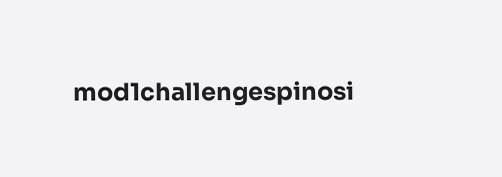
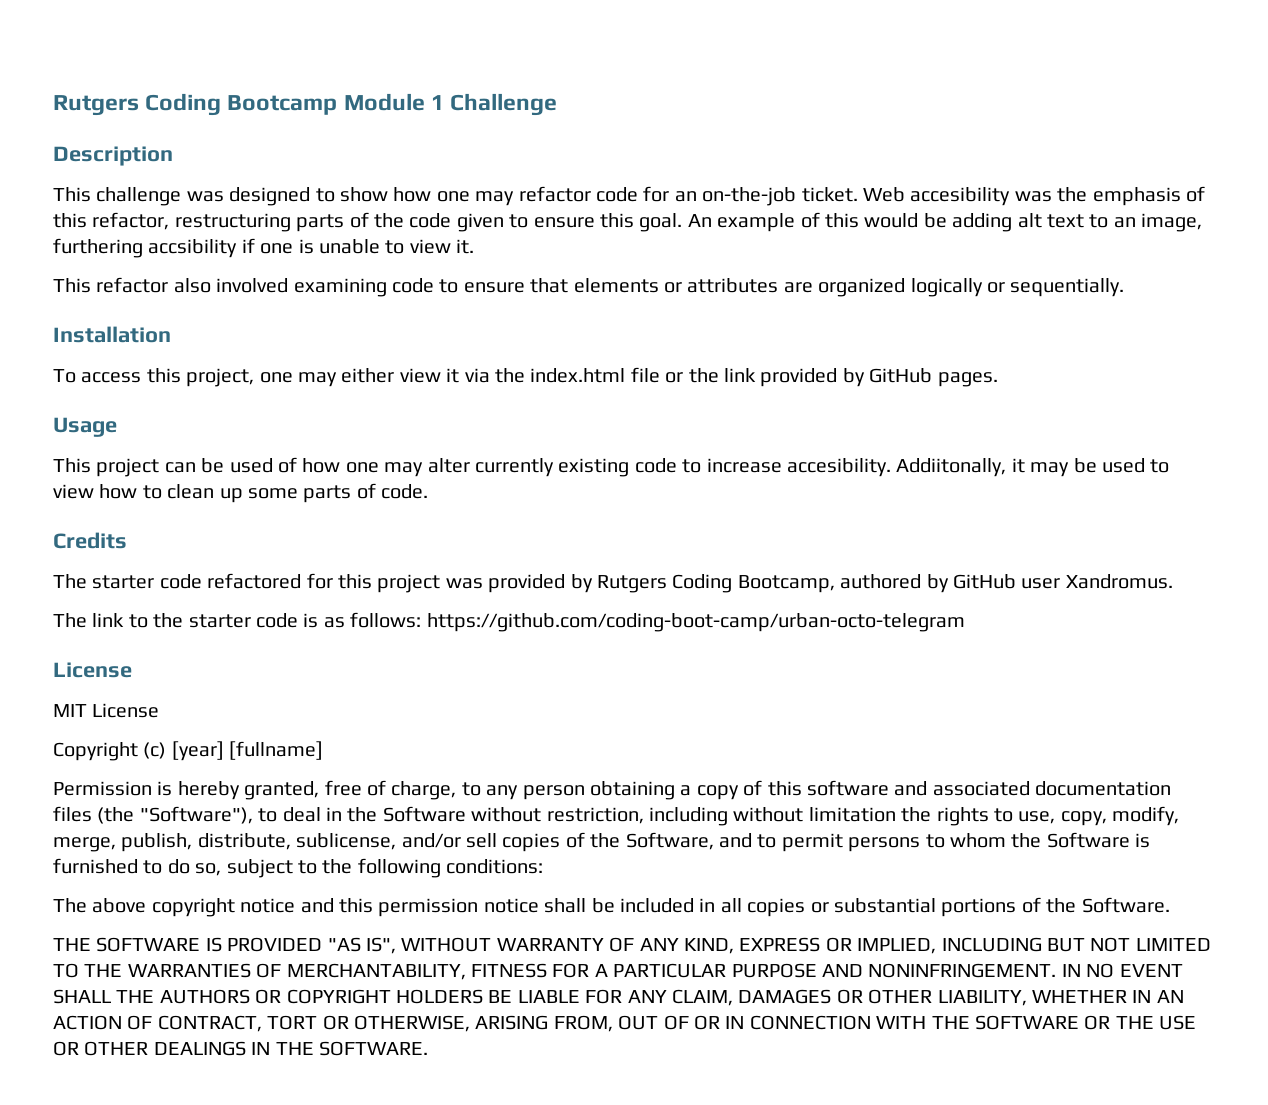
[72,80,355,107] mod1challengespinosi -> [53,93,558,116] [53,146,173,166] [53,186,1205,206] [53,212,1203,232] [53,238,475,258] [53,277,1125,297] [53,326,171,343] [53,367,998,387] [53,417,117,437] [53,457,1170,477] [53,483,429,503] [53,532,127,549] [53,573,1173,593] [53,612,965,632] [53,662,132,678] [53,703,160,718] [53,741,324,761] [53,780,1172,800] [53,806,1180,826] [53,832,1151,852] [53,858,544,878] [53,897,1170,917] [53,937,1211,954] [53,963,1183,980] [53,989,1184,1006] [53,1015,1197,1032] [53,1041,428,1056] Rutgers Coding Bootcamp Module 1 Challenge // Description // This challenge was designed to show how one may refactor code for an on-the-job ticket. Web accesibility was the emphasis of this refactor, restructuring parts of the code given to ensure this goal. An example of this would be adding alt text to an image, furthering accsibility if one is unable to view it. // This refactor also involved examining code to ensure that elements or attributes are organized logically or sequentially. // Installation // To access this project, one may either view it via the index.html file or the link provided by GitHub pages. // Usage // This project can be used of how one may alter currently existing code to increase accesibility. Addiitonally, it may be used to view how to clean up some parts of code. // Credits // The starter code refactored for this project was provided by Rutgers Coding Bootcamp, authored by GitHub user Xandromus. // The link to the starter code is as follows: https://github.com/coding-boot-camp/urban-octo-telegram // License // MIT License // Copyright (c) [year] [fullname] // Permission is hereby granted, free of charge, to any person obtaining a copy of this software and associated documentation files (the "Software"), to deal in the Software without restriction, including without limitation the rights to use, copy, modify, merge, publish, distribute, sublicense, and/or sell copies of the Software, and to permit persons to whom the Software is furnished to do so, subject to the following conditions: // The above copyright notice and this permission notice shall be included in all copies or substantial portions of the Software. // THE SOFTWARE IS PROVIDED "AS IS", WITHOUT WARRANTY OF ANY KIND, EXPRESS OR IMPLIED, INCLUDING BUT NOT LIMITED TO THE WARRANTIES OF MERCHANTABILITY, FITNESS FOR A PARTICULAR PURPOSE AND NONINFRINGEMENT. IN NO EVENT SHALL THE AUTHORS OR COPYRIGHT HOLDERS BE LIABLE FOR ANY CLAIM, DAMAGES OR OTHER LIABILITY, WHETHER IN AN ACTION OF CONTRACT, TORT OR OTHERWISE, ARISING FROM, OUT OF OR IN CONNECTION WITH THE SOFTWARE OR THE USE OR OTHER DEALINGS IN THE SOFTWARE.

